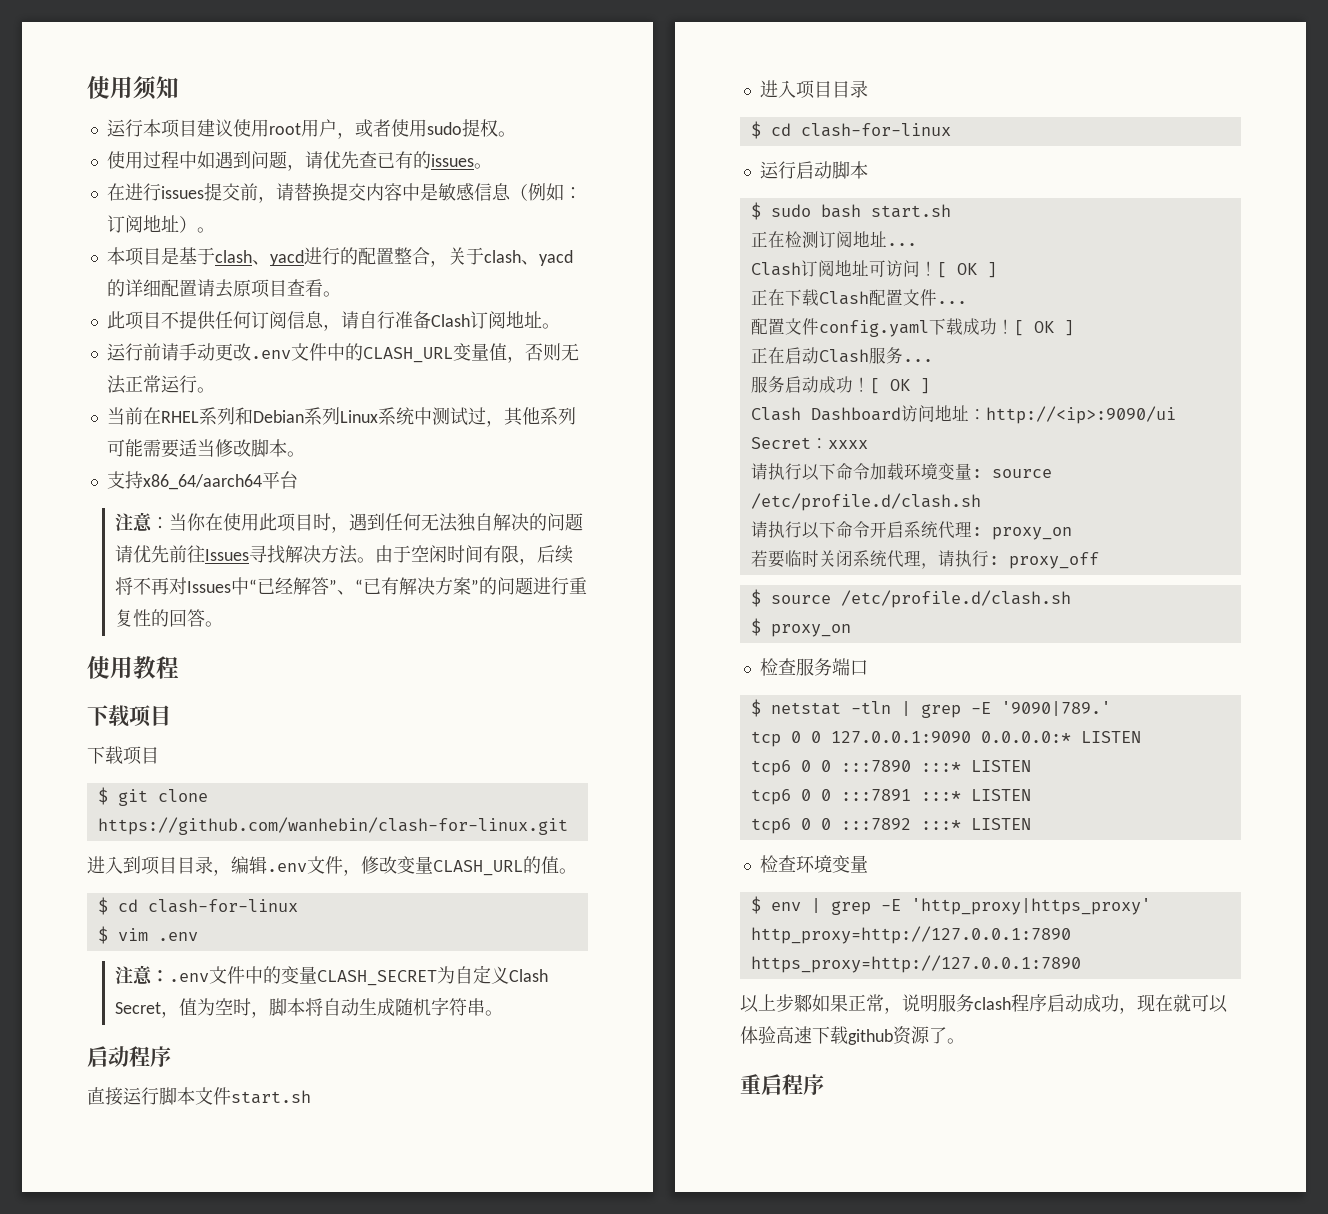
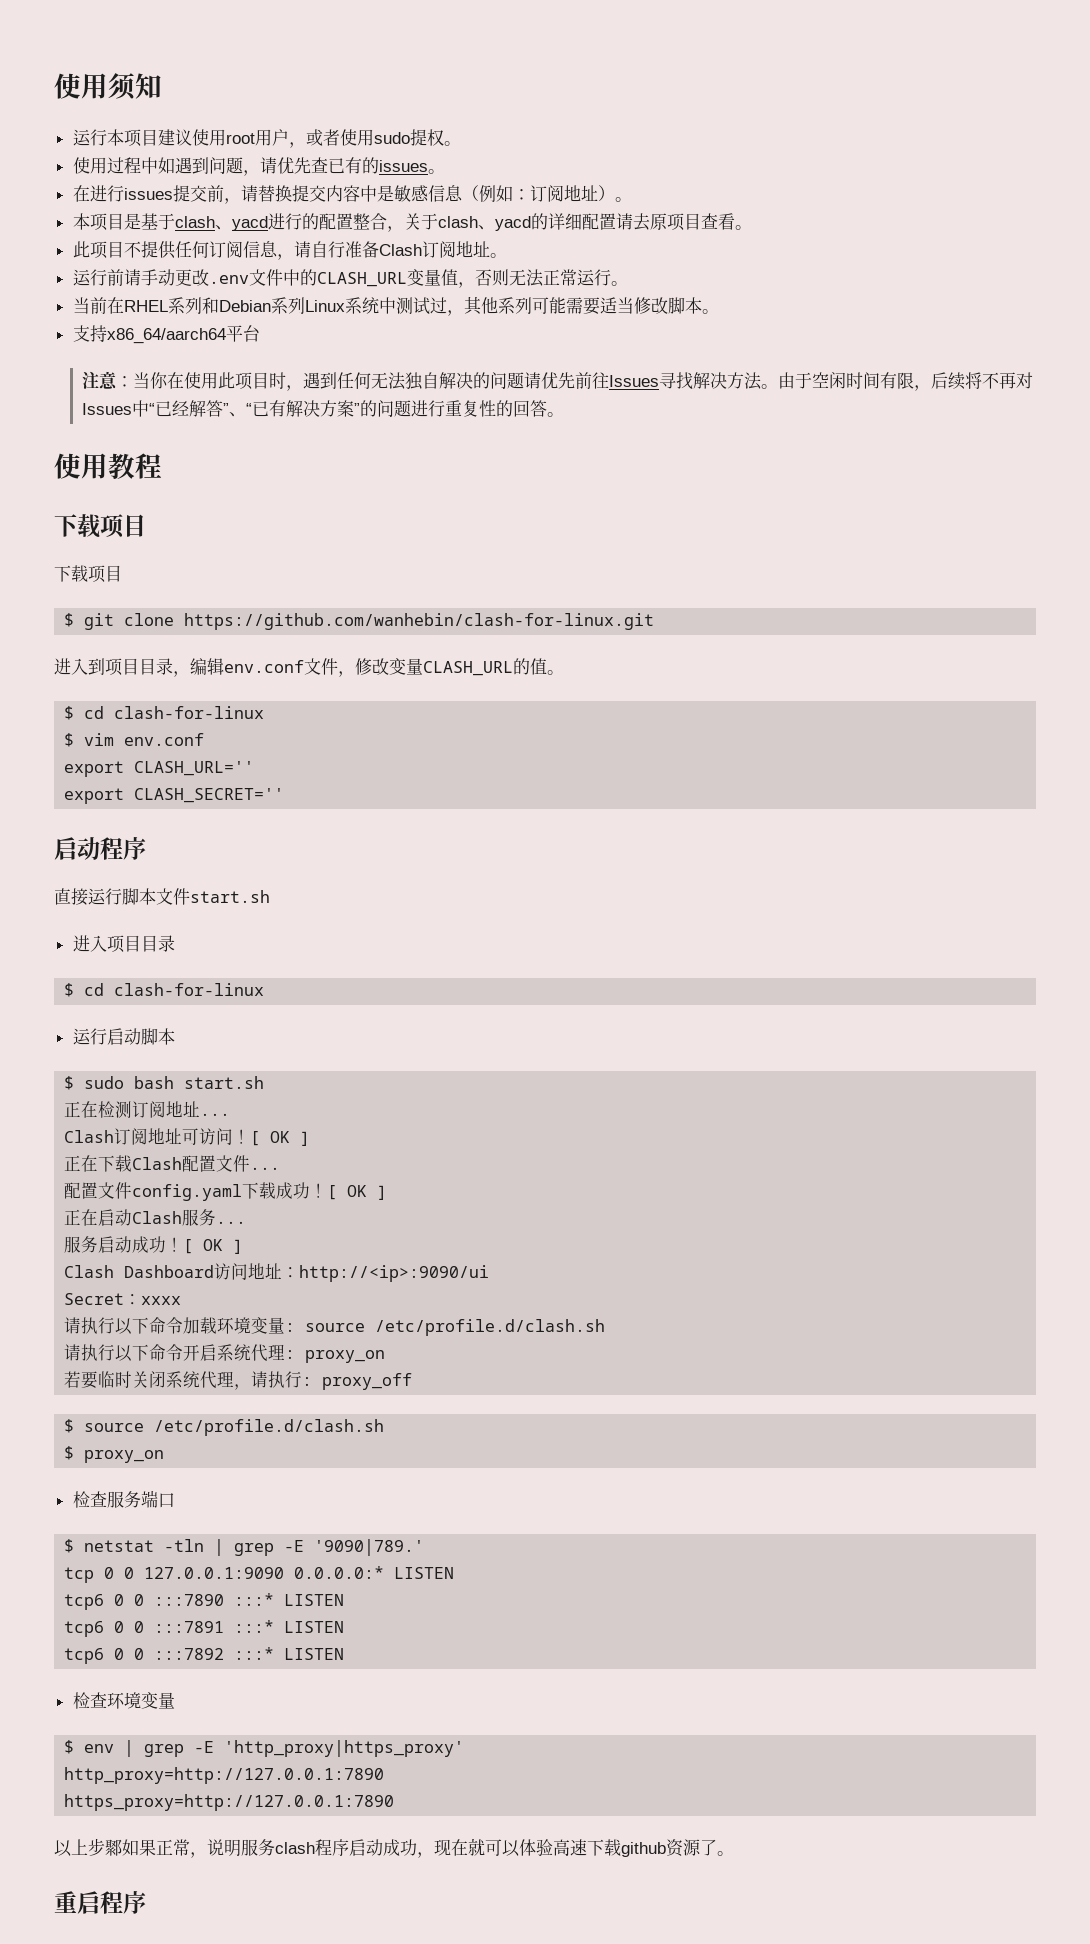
[267,863,307,872] .env -> [224,660,304,673] env.conf
[157,932,198,941] [114,965,548,986] [114,997,503,1018] .env // 注意：.env文件中的变量CLASH_SECRET为自定义Clash Secret，值为空时，脚本将自动生成随机字符串。 -> [124,733,205,746] [64,761,255,777] [64,788,285,804] env.conf // export CLASH_URL='' // export CLASH_SECRET=''

